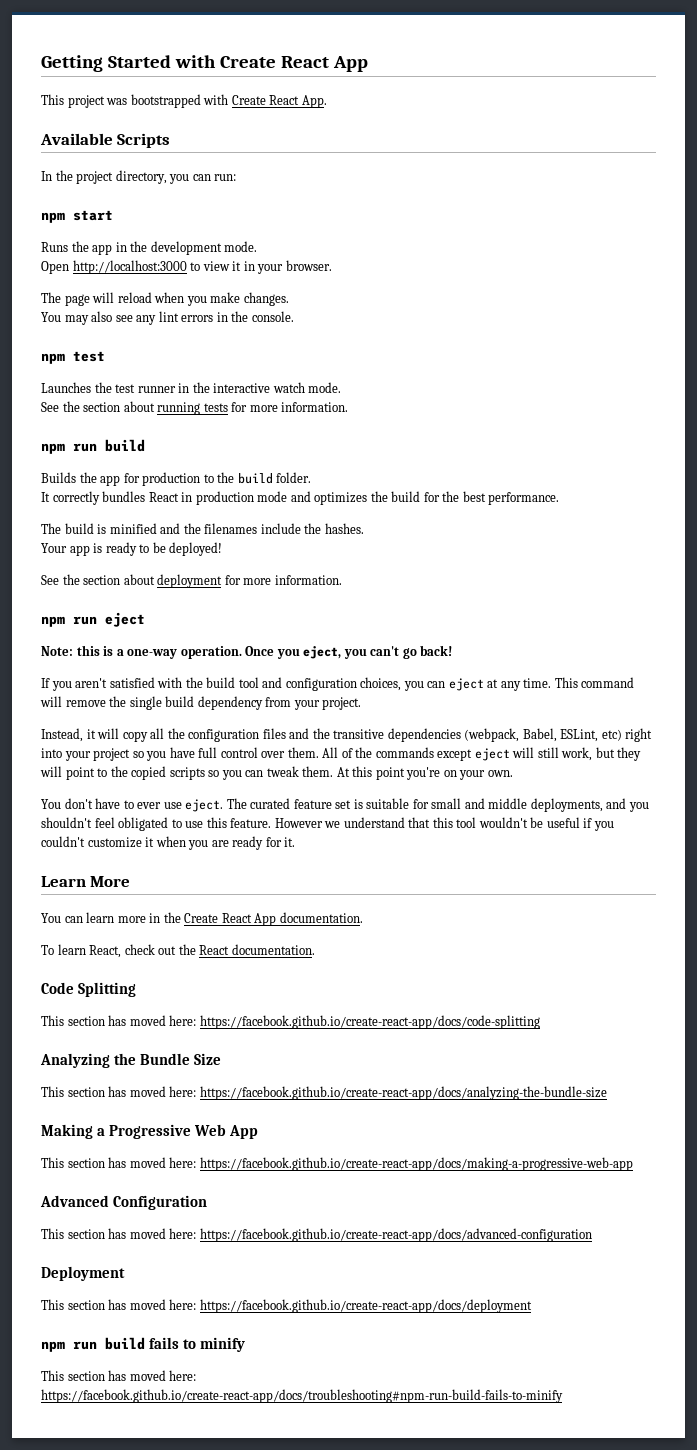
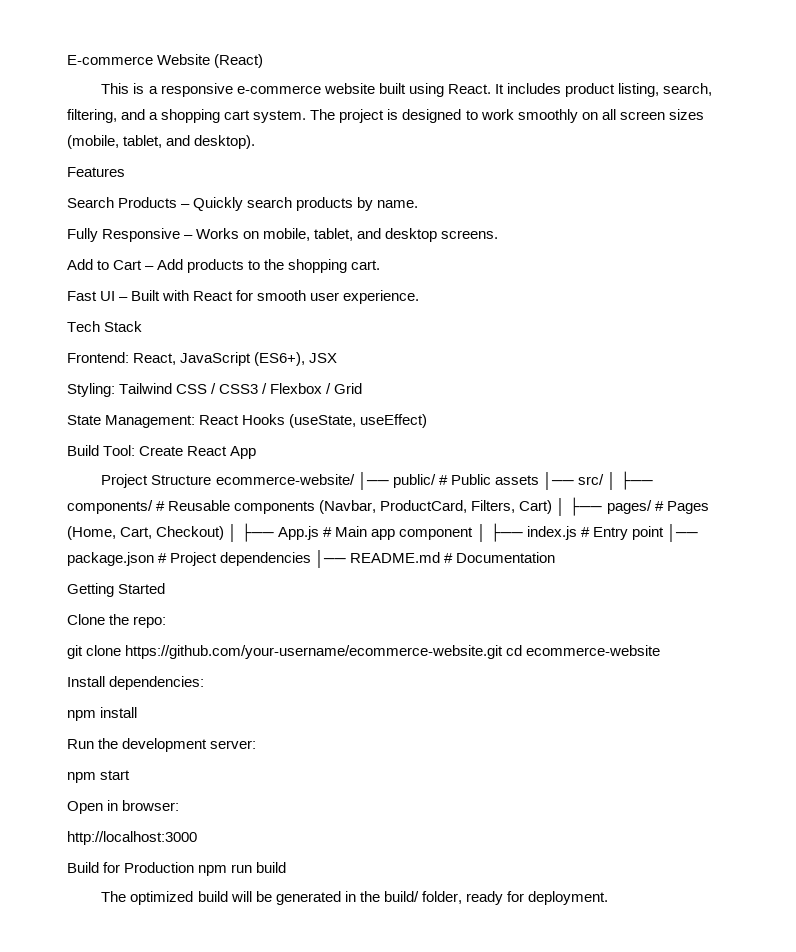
[41,55,368,72] [41,94,327,108] [40,133,171,148] [41,170,237,184] [41,210,113,223] [41,241,258,255] [41,260,332,274] [41,292,289,306] [41,311,294,325] [41,351,105,364] [41,382,342,393] [41,401,349,415] [41,439,145,454] [41,472,312,486] [41,491,560,505] [41,523,364,534] [41,542,223,556] [41,574,342,588] [41,612,145,627] [41,645,453,659] [41,677,635,691] [40,696,362,710] [41,728,653,742] [41,747,642,761] [40,766,513,780] [41,798,649,812] [41,817,614,831] [41,836,296,850] [41,876,131,887] [41,912,363,926] [41,944,315,958] [41,982,136,997] [41,1015,540,1029] [40,1053,221,1068] [41,1086,607,1100] [41,1124,258,1139] [41,1157,633,1171] [40,1195,207,1210] [41,1228,592,1242] [41,1266,125,1281] [41,1299,532,1313] [41,1337,245,1352] [41,1370,197,1381] [41,1389,563,1403] Getting Started with Create React App // This project was bootstrapped with Create React App. // Available Scripts // In the project directory, you can run: // npm start // Runs the app in the development mode. // Open http://localhost:3000 to view it in your browser. // The page will reload when you make changes. // You may also see any lint errors in the console. // npm test // Launches the test runner in the interactive watch mode. // See the section about running tests for more information. // npm run build // Builds the app for production to the build folder. // It correctly bundles React in production mode and optimizes the build for the best performance. // The build is minified and the filenames include the hashes. // Your app is ready to be deployed! // See the section about deployment for more information. // npm run eject // Note: this is a one-way operation. Once you eject, you can't go back! // If you aren't satisfied with the build tool and configuration choices, you can eject at any time. This command will remove the single build dependency from your project. // Instead, it will copy all the configuration files and the transitive dependencies (webpack, Babel, ESLint, etc) right into your project so you have full control over them. All of the commands except eject will still work, but they will point to the copied scripts so you can tweak them. At this point you're on your own. // You don't have to ever use eject. The curated feature set is suitable for small and middle deployments, and you shouldn't feel obligated to use this feature. However we understand that this tool wouldn't be useful if you couldn't customize it when you are ready for it. // Learn More // You can learn more in the Create React App documentation. // To learn React, check out the React documentation. // Code Splitting // This section has moved here: https://facebook.github.io/create-react-app/docs/code-splitting // Analyzing the Bundle Size // This section has moved here: https://facebook.github.io/create-react-app/docs/analyzing-the-bundle-size // Making a Progressive Web App // This section has moved here: https://facebook.github.io/create-react-app/docs/making-a-progressive-web-app // Advanced Configuration // This section has moved here: https://facebook.github.io/create-react-app/docs/advanced-configuration // Deployment // This section has moved here: https://facebook.github.io/create-react-app/docs/deployment // npm run build fails to minify // This section has moved here: https://facebook.github.io/create-react-app/docs/troubleshooting#npm-run-build-fails-to-minify -> [67,54,264,68] [101,83,713,97] [67,109,704,123] [67,135,256,149] [67,167,125,177] [67,197,419,211] [67,228,499,242] [67,259,381,273] [67,290,420,304] [67,321,143,332] [67,352,338,366] [67,383,363,397] [67,414,428,428] [67,445,257,459] [101,471,653,490] [67,497,709,516] [67,523,698,542] [67,550,556,568] [67,583,166,597] [67,614,167,628] [67,645,661,659] [67,676,205,690] [67,707,138,721] [67,738,257,752] [67,770,131,783] [67,800,180,814] [67,831,197,845] [67,862,287,876] [101,891,609,905] E-commerce Website (React) // This is a responsive e-commerce website built using React. It includes product listing, search, filtering, and a shopping cart system. The project is designed to work smoothly on all screen sizes (mobile, tablet, and desktop). // Features // Search Products – Quickly search products by name. // Fully Responsive – Works on mobile, tablet, and desktop screens. // Add to Cart – Add products to the shopping cart. // Fast UI – Built with React for smooth user experience. // Tech Stack // Frontend: React, JavaScript (ES6+), JSX // Styling: Tailwind CSS / CSS3 / Flexbox / Grid // State Management: React Hooks (useState, useEffect) // Build Tool: Create React App // Project Structure ecommerce-website/ │── public/ # Public assets │── src/ │ ├── components/ # Reusable components (Navbar, ProductCard, Filters, Cart) │ ├── pages/ # Pages (Home, Cart, Checkout) │ ├── App.js # Main app component │ ├── index.js # Entry point │── package.json # Project dependencies │── README.md # Documentation // Getting Started // Clone the repo: // git clone https://github.com/your-username/ecommerce-website.git cd ecommerce-website // Install dependencies: // npm install // Run the development server: // npm start // Open in browser: // http://localhost:3000 // Build for Production npm run build // The optimized build will be generated in the build/ folder, ready for deployment.

